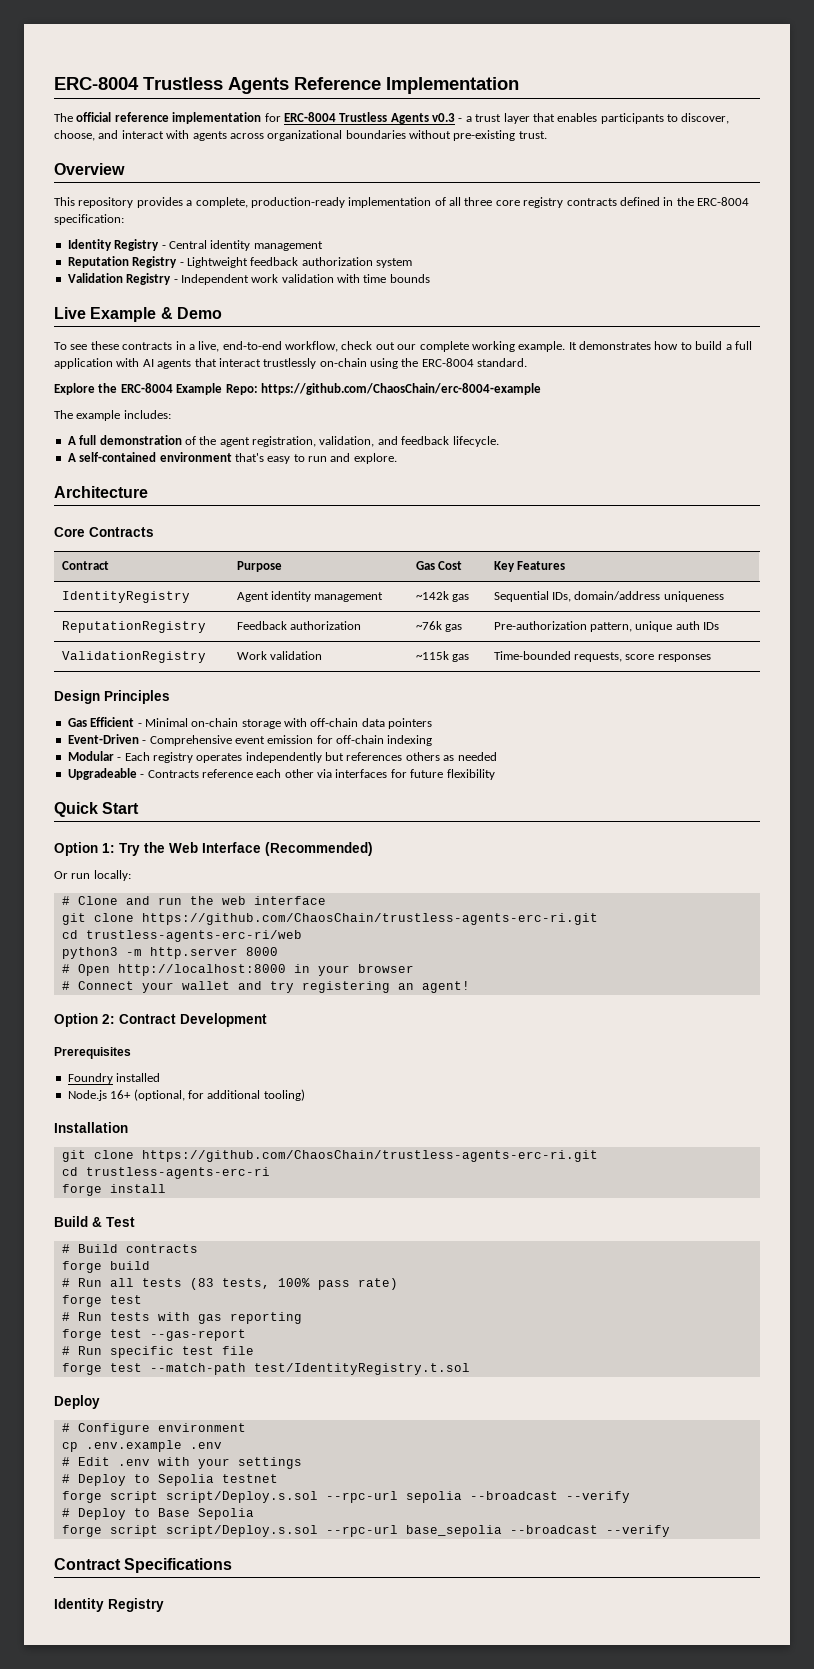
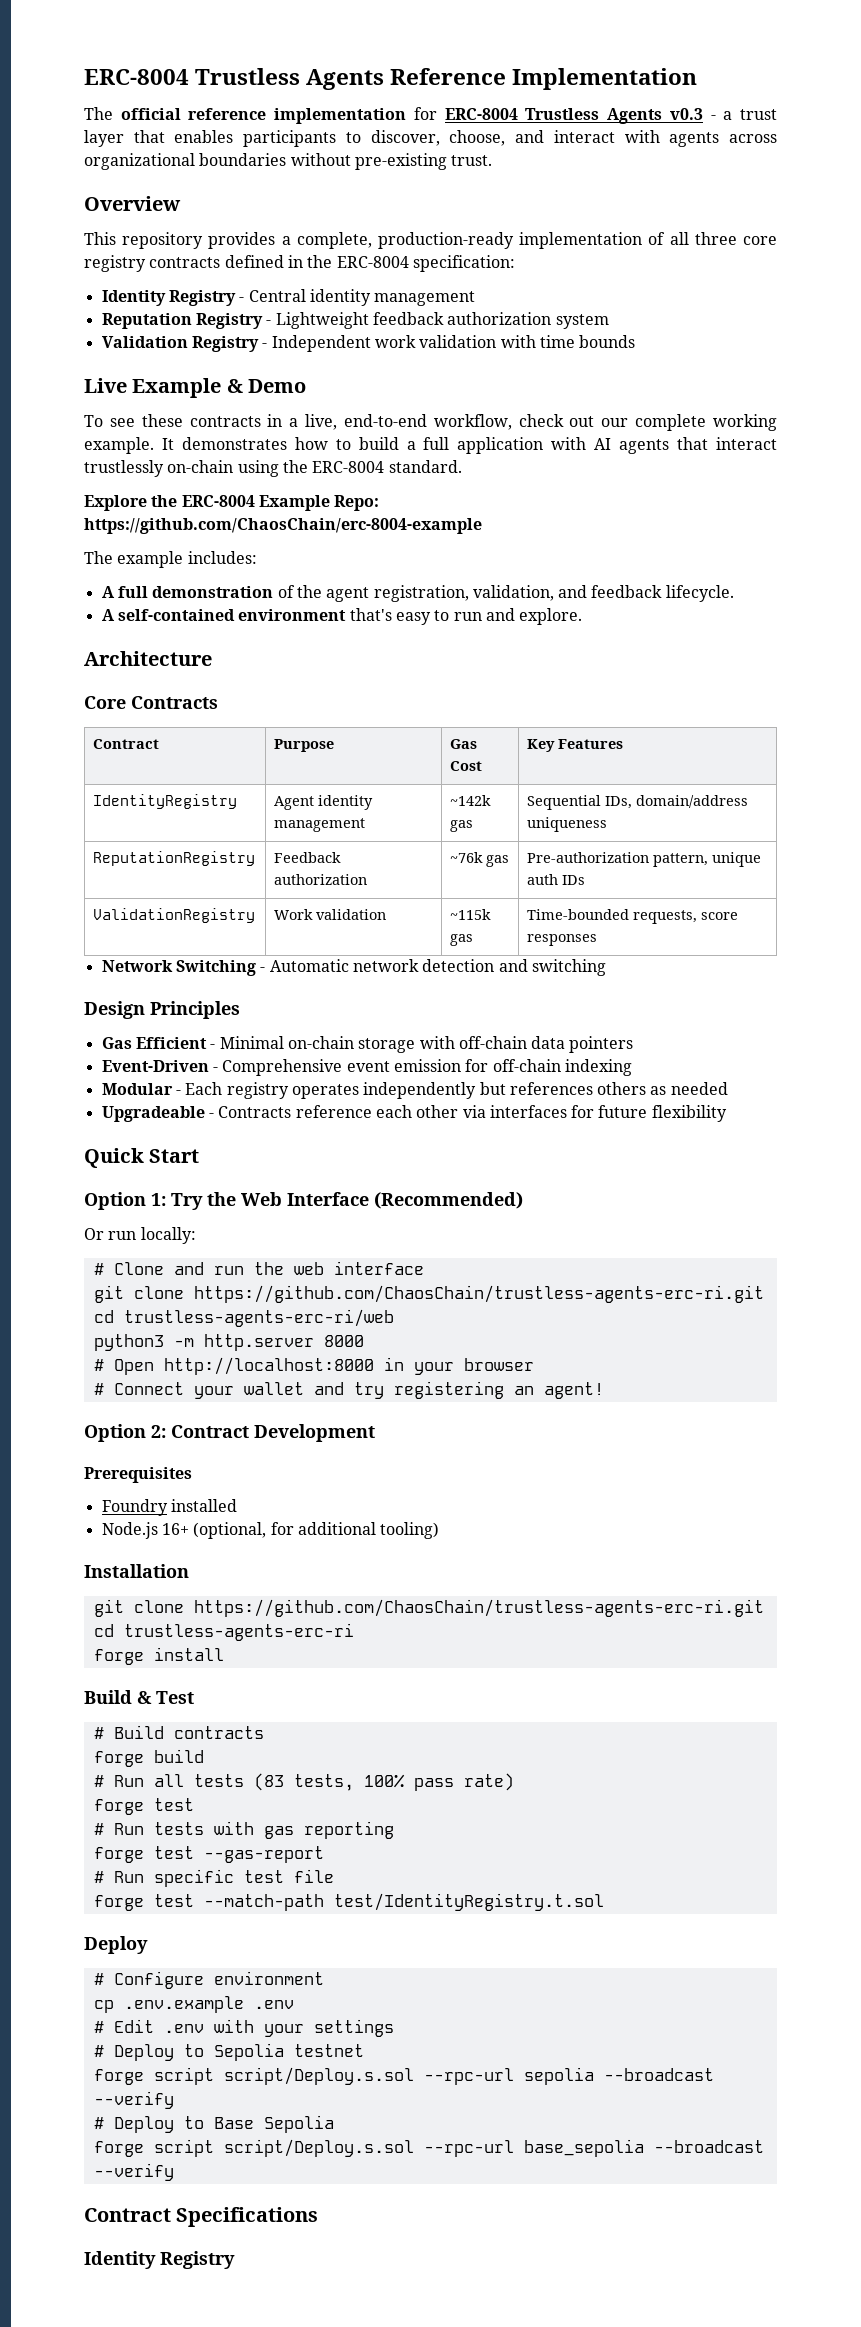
(711, 658) none -> [101,959,606,976] // Network Switching - Automatic network detection and switching

